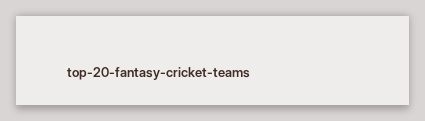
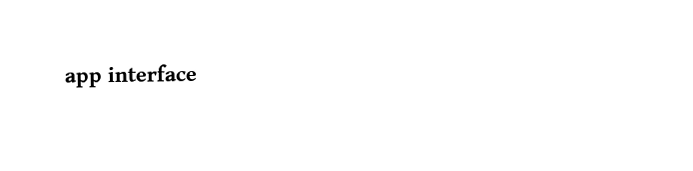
[67,67,250,80] top-20-fantasy-cricket-teams -> [64,63,197,88] app interface

